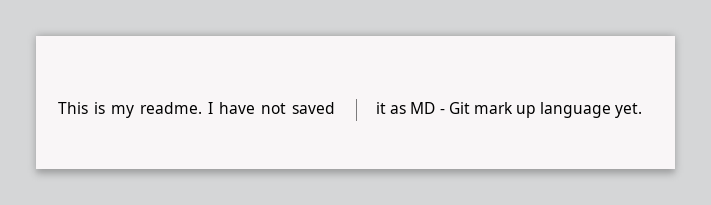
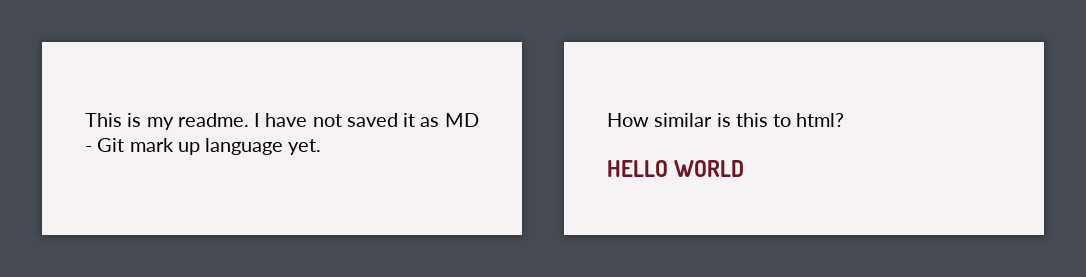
(643, 110) none -> [607,113,845,127] [607,160,745,177] // How similar is this to html? // HELLO WORLD

